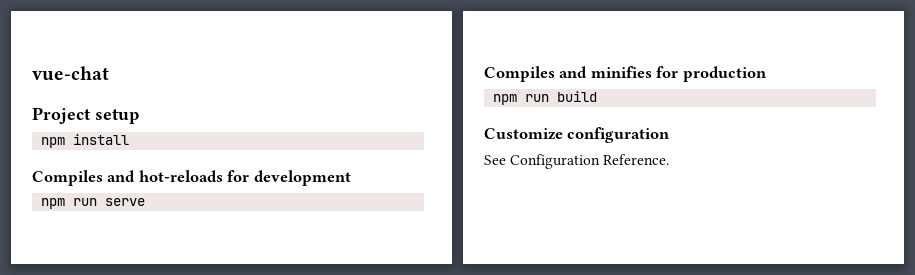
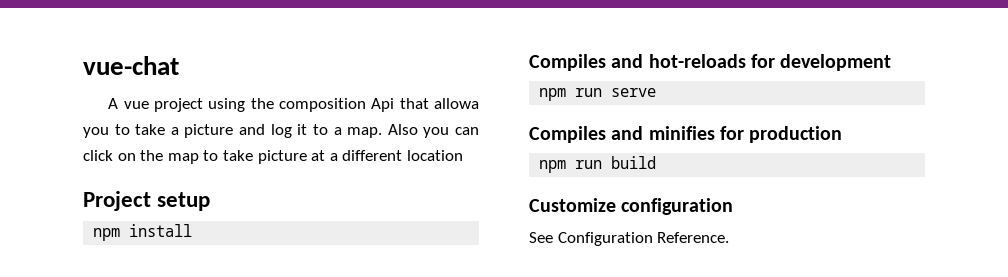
(109, 73) none -> [108,98,479,112] [83,124,480,138] [83,150,463,164] // A vue project using the composition Api that allowa you to take a picture and log it to a map. Also you can click on the map to take picture at a different location

